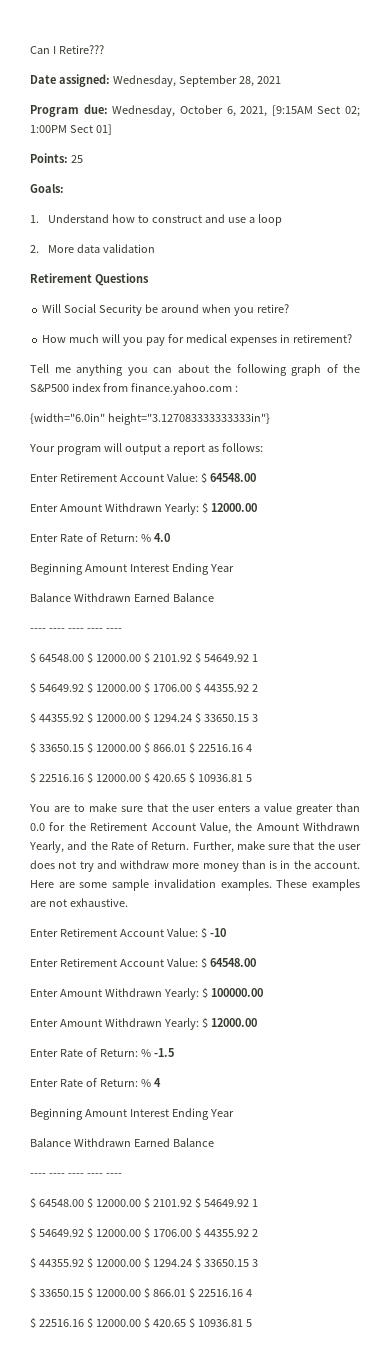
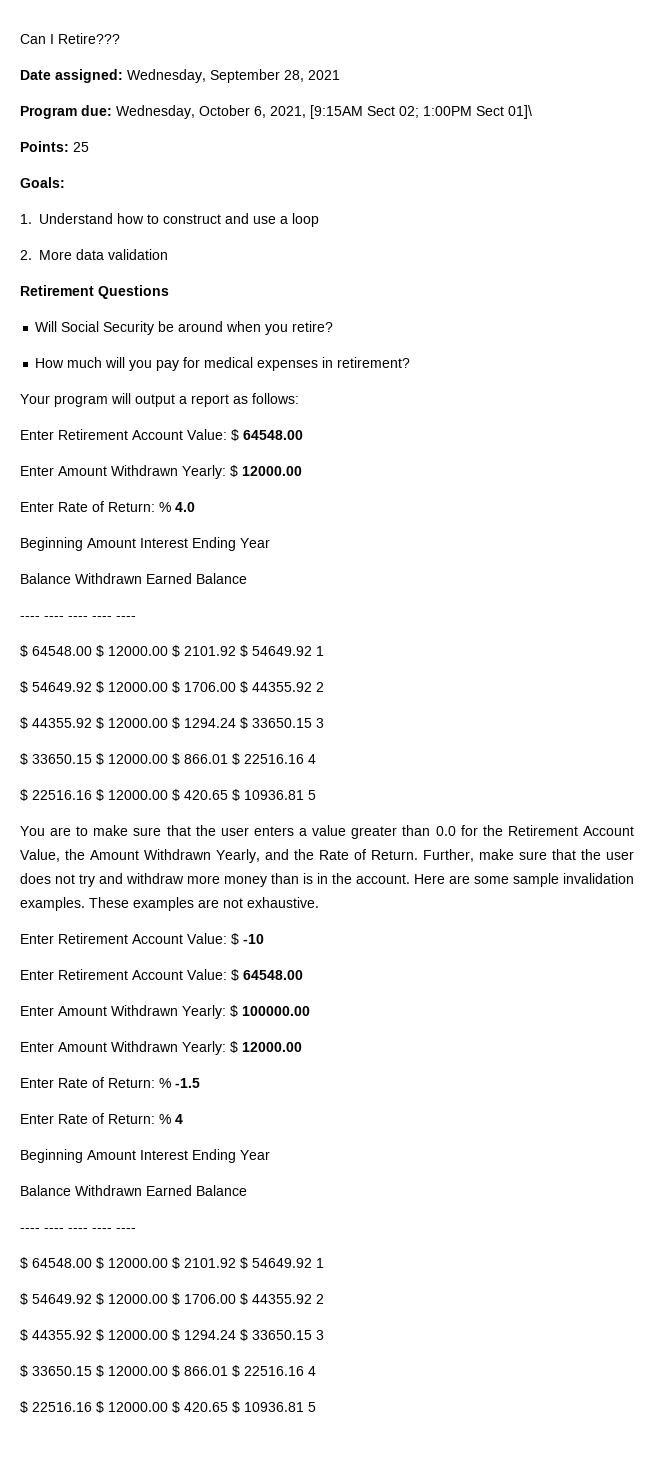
[95,124,112,135] 01] -> [508,105,532,119] 01]\
[30,364,360,376] [30,383,238,395] [30,413,270,425] // Tell me anything you can about the following graph of the S&P500 index from finance.yahoo.com : // {width="6.0in" height="3.127083333333333in"} -> (411, 362) none

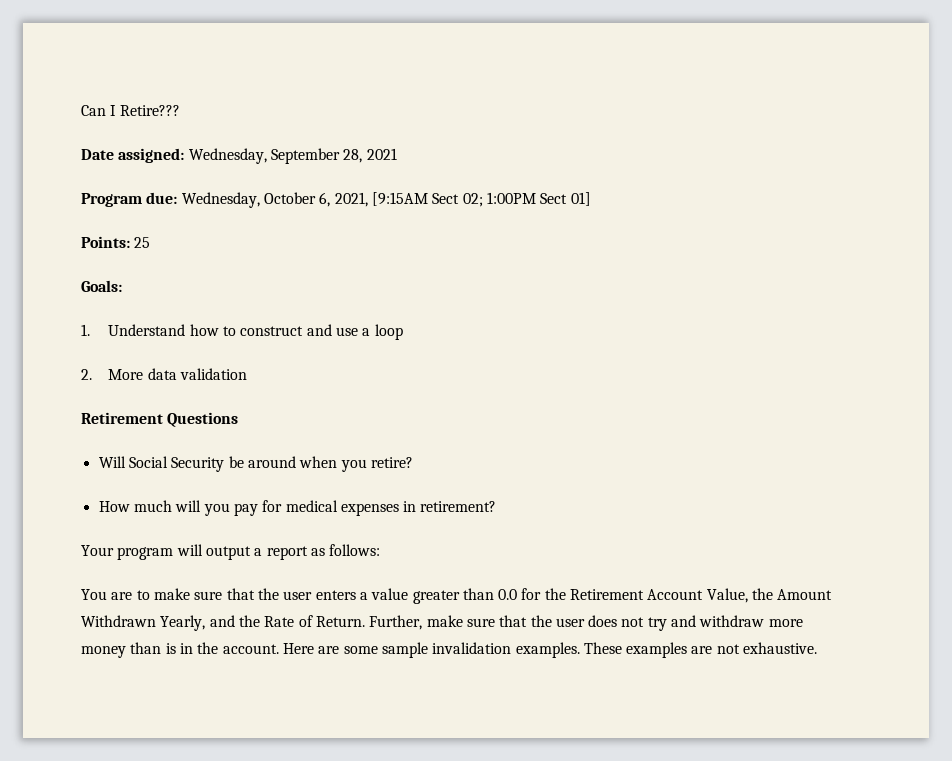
[508,105,532,119] 01]\ -> [570,192,591,206] 01]
[20,429,303,441] [20,465,302,479] [20,501,195,512] [20,537,270,551] [20,573,247,584] [20,616,136,620] [20,645,324,657] [20,681,324,693] [20,717,324,729] [20,753,316,765] [20,789,316,801] // Enter Retirement Account Value: $ 64548.00 // Enter Amount Withdrawn Yearly: $ 12000.00 // Enter Rate of Return: % 4.0 // Beginning Amount Interest Ending Year // Balance Withdrawn Earned Balance // ---- ---- ---- ---- ---- // $ 64548.00 $ 12000.00 $ 2101.92 $ 54649.92 1 // $ 54649.92 $ 12000.00 $ 1706.00 $ 44355.92 2 // $ 44355.92 $ 12000.00 $ 1294.24 $ 33650.15 3 // $ 33650.15 $ 12000.00 $ 866.01 $ 22516.16 4 // $ 22516.16 $ 12000.00 $ 420.65 $ 10936.81 5 -> (381, 550) none
[20,933,264,945] [20,969,303,981] [20,1005,310,1019] [20,1041,302,1055] [20,1077,200,1088] [20,1113,183,1124] [20,1149,270,1163] [20,1185,247,1196] [20,1228,136,1232] [20,1257,324,1269] [20,1293,324,1305] [20,1329,324,1341] [20,1365,316,1377] [20,1401,316,1413] // Enter Retirement Account Value: $ -10 // Enter Retirement Account Value: $ 64548.00 // Enter Amount Withdrawn Yearly: $ 100000.00 // Enter Amount Withdrawn Yearly: $ 12000.00 // Enter Rate of Return: % -1.5 // Enter Rate of Return: % 4 // Beginning Amount Interest Ending Year // Balance Withdrawn Earned Balance // ---- ---- ---- ---- ---- // $ 64548.00 $ 12000.00 $ 2101.92 $ 54649.92 1 // $ 54649.92 $ 12000.00 $ 1706.00 $ 44355.92 2 // $ 44355.92 $ 12000.00 $ 1294.24 $ 33650.15 3 // $ 33650.15 $ 12000.00 $ 866.01 $ 22516.16 4 // $ 22516.16 $ 12000.00 $ 420.65 $ 10936.81 5 -> (818, 648) none

